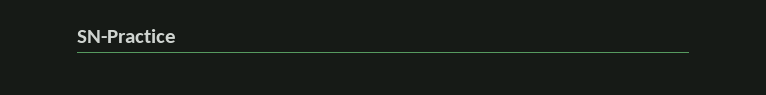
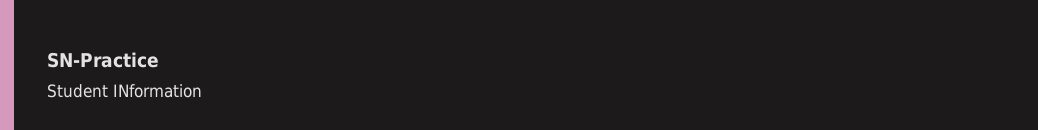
(176, 36) none -> [47,84,202,98] // Student INformation

